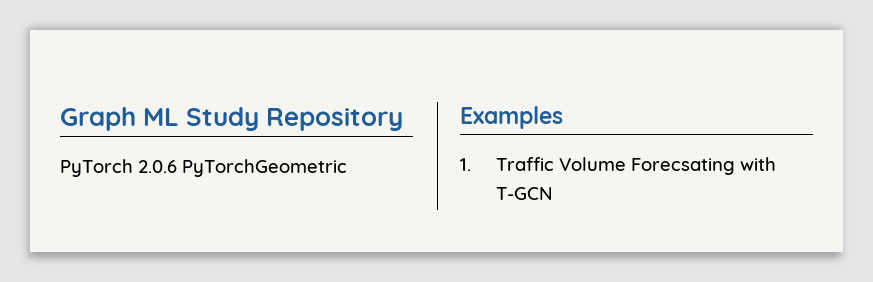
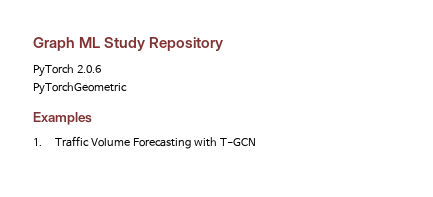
(177, 166) none -> (101, 69) //
[630,158,735,175] Forecsating -> [132,138,191,149] Forecasting

